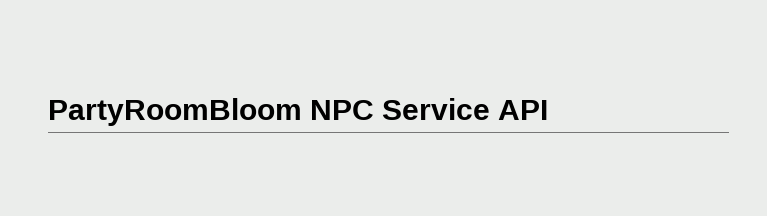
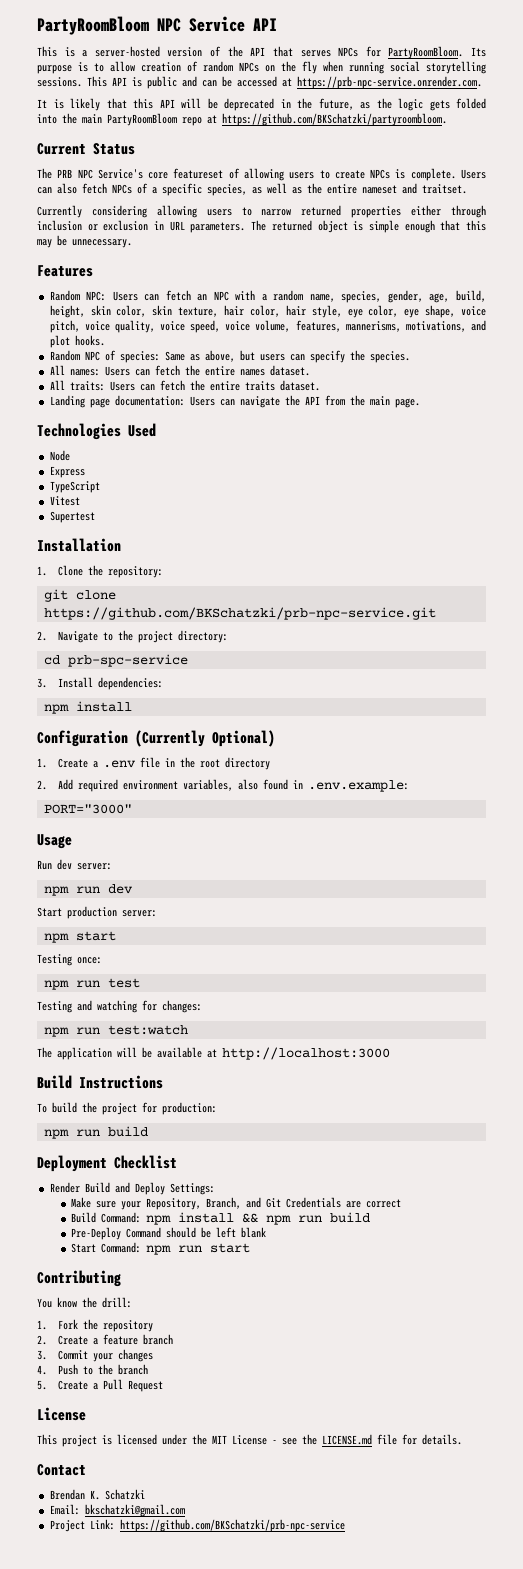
(549, 110) none -> [37,46,487,59] [37,61,486,74] [37,76,482,89] [37,98,486,111] [37,113,447,126] [37,143,135,155] [37,168,486,181] [37,183,467,196] [37,205,487,218] [37,220,486,233] [37,235,132,248] [37,265,93,277] [49,290,486,303] [49,305,487,318] [49,320,486,333] [49,335,105,348] [49,350,410,363] [49,365,310,376] [49,380,320,391] [49,395,420,408] [37,423,156,440] [49,450,70,461] [49,466,85,478] [49,481,100,493] [49,496,80,506] [49,511,95,523] [37,538,121,552] [37,565,164,578] [43,589,116,602] [43,607,436,620] [37,630,229,643] [43,654,188,667] [37,677,164,690] [43,701,132,714] [37,730,275,747] [37,757,271,770] [37,779,410,792] [43,804,132,814] [37,834,72,849] [37,859,112,870] [43,884,133,896] [37,906,157,919] [43,931,116,943] [37,954,102,966] [43,978,140,990] [37,1000,202,1013] [43,1025,188,1037] [37,1047,390,1060] [37,1075,163,1089] [37,1102,217,1115] [43,1126,148,1139] [37,1155,177,1172] [49,1182,215,1195] [71,1197,402,1210] [71,1212,371,1225] [71,1227,267,1240] [71,1242,251,1255] [37,1270,121,1287] [37,1297,132,1308] [37,1319,154,1332] [37,1334,174,1345] [37,1349,154,1362] [37,1364,149,1375] [37,1379,164,1392] [37,1407,86,1421] [37,1434,462,1447] [37,1464,86,1476] [49,1489,145,1500] [49,1504,185,1517] [49,1519,345,1532] // This is a server-hosted version of the API that serves NPCs for PartyRoomBloom. Its purpose is to allow creation of random NPCs on the fly when running social storytelling sessions. This API is public and can be accessed at https://prb-npc-service.onrender.com. // It is likely that this API will be deprecated in the future, as the logic gets folded into the main PartyRoomBloom repo at https://github.com/BKSchatzki/partyroombloom. // Current Status // The PRB NPC Service's core featureset of allowing users to create NPCs is complete. Users can also fetch NPCs of a specific species, as well as the entire nameset and traitset. // Currently considering allowing users to narrow returned properties either through inclusion or exclusion in URL parameters. The returned object is simple enough that this may be unnecessary. // Features // Random NPC: Users can fetch an NPC with a random name, species, gender, age, build, height, skin color, skin texture, hair color, hair style, eye color, eye shape, voice pitch, voice quality, voice speed, voice volume, features, mannerisms, motivations, and plot hooks. // Random NPC of species: Same as above, but users can specify the species. // All names: Users can fetch the entire names dataset. // All traits: Users can fetch the entire traits dataset. // Landing page documentation: Users can navigate the API from the main page. // Technologies Used // Node // Express // TypeScript // Vitest // Supertest // Installation // 1. Clone the repository: // git clone https://github.com/BKSchatzki/prb-npc-service.git // 2. Navigate to the project directory: // cd prb-spc-service // 3. Install dependencies: // npm install // Configuration (Currently Optional) // 1. Create a .env file in the root directory // 2. Add required environment variables, also found in .env.example: // PORT="3000" // Usage // Run dev server: // npm run dev // Start production server: // npm start // Testing once: // npm run test // Testing and watching for changes: // npm run test:watch // The application will be available at http://localhost:3000 // Build Instructions // To build the project for production: // npm run build // Deployment Checklist // Render Build and Deploy Settings: // Make sure your Repository, Branch, and Git Credentials are correct // Build Command: npm install && npm run build // Pre-Deploy Command should be left blank // Start Command: npm run start // Contributing // You know the drill: // 1. Fork the repository // 2. Create a feature branch // 3. Commit your changes // 4. Push to the branch // 5. Create a Pull Request // License // This project is licensed under the MIT License - see the LICENSE.md file for details. // Contact // Brendan K. Schatzki // Email: bkschatzki@gmail.com // Project Link: https://github.com/BKSchatzki/prb-npc-service

